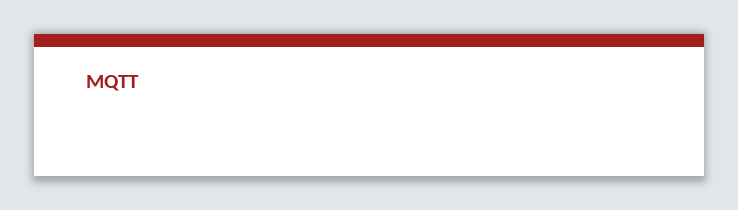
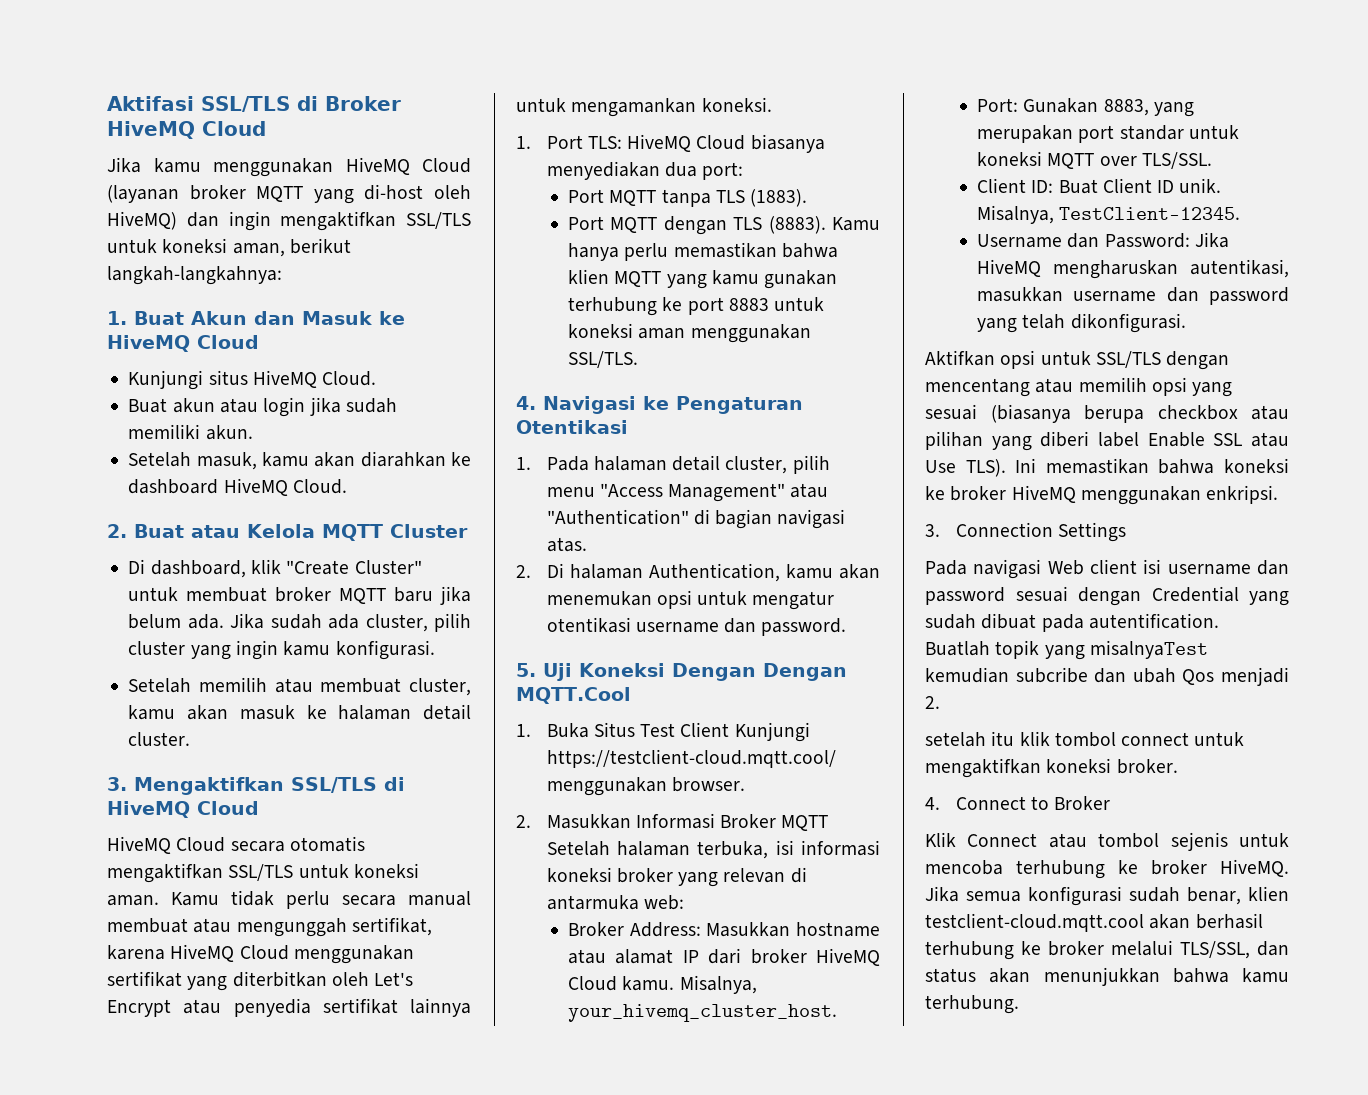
[86,75,139,91] MQTT -> [107,96,401,112] [107,121,266,139] [107,157,471,177] [107,184,472,204] [107,211,471,231] [107,238,351,257] [107,266,282,285] [107,311,405,325] [107,335,259,352] [128,370,377,390] [128,397,397,417] [128,424,253,440] [128,451,471,470] [128,478,347,496] [107,524,468,541] [128,559,422,578] [128,586,472,605] [128,613,472,632] [128,640,435,660] [128,677,471,696] [128,704,471,720] [128,732,191,746] [107,777,405,795] [107,801,259,818] [107,836,365,854] [107,863,419,883] [107,890,471,909] [107,917,432,937] [107,944,414,964] [107,971,414,991] [107,998,471,1017] [516,97,772,117] [516,134,825,153] [546,161,744,180] [568,189,808,207] [568,216,880,235] [568,242,838,261] [568,269,838,289] [568,297,825,316] [568,323,811,343] [568,351,639,368] [516,396,803,414] [516,420,628,434] [516,455,830,474] [546,483,829,502] [546,509,846,529] [546,537,587,552] [516,563,880,582] [546,590,835,610] [546,617,847,636] [516,663,847,681] [516,687,631,704] [516,722,810,742] [546,749,836,768] [546,777,745,796] [516,813,829,831] [546,840,880,859] [546,867,807,887] [546,895,684,910] [568,922,880,937] [568,948,880,966] [568,975,757,994] [568,1004,838,1022] [977,98,1194,117] [977,125,1239,143] [977,151,1212,169] [977,178,1222,194] [977,205,1241,224] [977,232,1229,248] [977,259,1289,279] [977,287,1289,305] [977,313,1186,333] [925,350,1230,370] [925,377,1233,397] [925,404,1289,423] [925,431,1289,451] [925,458,1289,477] [925,485,1279,505] [925,522,1126,542] [925,559,1289,579] [925,586,1289,606] [925,613,1219,632] [925,640,1208,660] [925,667,1289,686] [925,696,940,709] [925,731,1245,747] [925,758,1178,778] [925,796,1111,810] [925,832,1289,851] [925,859,1289,879] [925,886,1289,906] [925,913,1263,932] [925,940,1289,960] [925,967,1289,986] [925,995,1019,1014] Aktifasi SSL/TLS di Broker HiveMQ Cloud // Jika kamu menggunakan HiveMQ Cloud (layanan broker MQTT yang di-host oleh HiveMQ) dan ingin mengaktifkan SSL/TLS untuk koneksi aman, berikut langkah-langkahnya: // 1. Buat Akun dan Masuk ke HiveMQ Cloud // Kunjungi situs HiveMQ Cloud. // Buat akun atau login jika sudah memiliki akun. // Setelah masuk, kamu akan diarahkan ke dashboard HiveMQ Cloud. // 2. Buat atau Kelola MQTT Cluster // Di dashboard, klik "Create Cluster" untuk membuat broker MQTT baru jika belum ada. Jika sudah ada cluster, pilih cluster yang ingin kamu konfigurasi. // Setelah memilih atau membuat cluster, kamu akan masuk ke halaman detail cluster. // 3. Mengaktifkan SSL/TLS di HiveMQ Cloud // HiveMQ Cloud secara otomatis mengaktifkan SSL/TLS untuk koneksi aman. Kamu tidak perlu secara manual membuat atau mengunggah sertifikat, karena HiveMQ Cloud menggunakan sertifikat yang diterbitkan oleh Let's Encrypt atau penyedia sertifikat lainnya untuk mengamankan koneksi. // 1. Port TLS: HiveMQ Cloud biasanya menyediakan dua port: // Port MQTT tanpa TLS (1883). // Port MQTT dengan TLS (8883). Kamu hanya perlu memastikan bahwa klien MQTT yang kamu gunakan terhubung ke port 8883 untuk koneksi aman menggunakan SSL/TLS. // 4. Navigasi ke Pengaturan Otentikasi // 1. Pada halaman detail cluster, pilih menu "Access Management" atau "Authentication" di bagian navigasi atas. // 2. Di halaman Authentication, kamu akan menemukan opsi untuk mengatur otentikasi username dan password. // 5. Uji Koneksi Dengan Dengan MQTT.Cool // 1. Buka Situs Test Client Kunjungi https://testclient-cloud.mqtt.cool/ menggunakan browser. // 2. Masukkan Informasi Broker MQTT Setelah halaman terbuka, isi informasi koneksi broker yang relevan di antarmuka web: // Broker Address: Masukkan hostname atau alamat IP dari broker HiveMQ Cloud kamu. Misalnya, your_hivemq_cluster_host. // Port: Gunakan 8883, yang merupakan port standar untuk koneksi MQTT over TLS/SSL. // Client ID: Buat Client ID unik. Misalnya, TestClient-12345. // Username dan Password: Jika HiveMQ mengharuskan autentikasi, masukkan username dan password yang telah dikonfigurasi. // Aktifkan opsi untuk SSL/TLS dengan mencentang atau memilih opsi yang sesuai (biasanya berupa checkbox atau pilihan yang diberi label Enable SSL atau Use TLS). Ini memastikan bahwa koneksi ke broker HiveMQ menggunakan enkripsi. // 3. Connection Settings // Pada navigasi Web client isi username dan password sesuai dengan Credential yang sudah dibuat pada autentification. Buatlah topik yang misalnyaTest kemudian subcribe dan ubah Qos menjadi 2. // setelah itu klik tombol connect untuk mengaktifkan koneksi broker. // 4. Connect to Broker // Klik Connect atau tombol sejenis untuk mencoba terhubung ke broker HiveMQ. Jika semua konfigurasi sudah benar, klien testclient-cloud.mqtt.cool akan berhasil terhubung ke broker melalui TLS/SSL, dan status akan menunjukkan bahwa kamu terhubung.

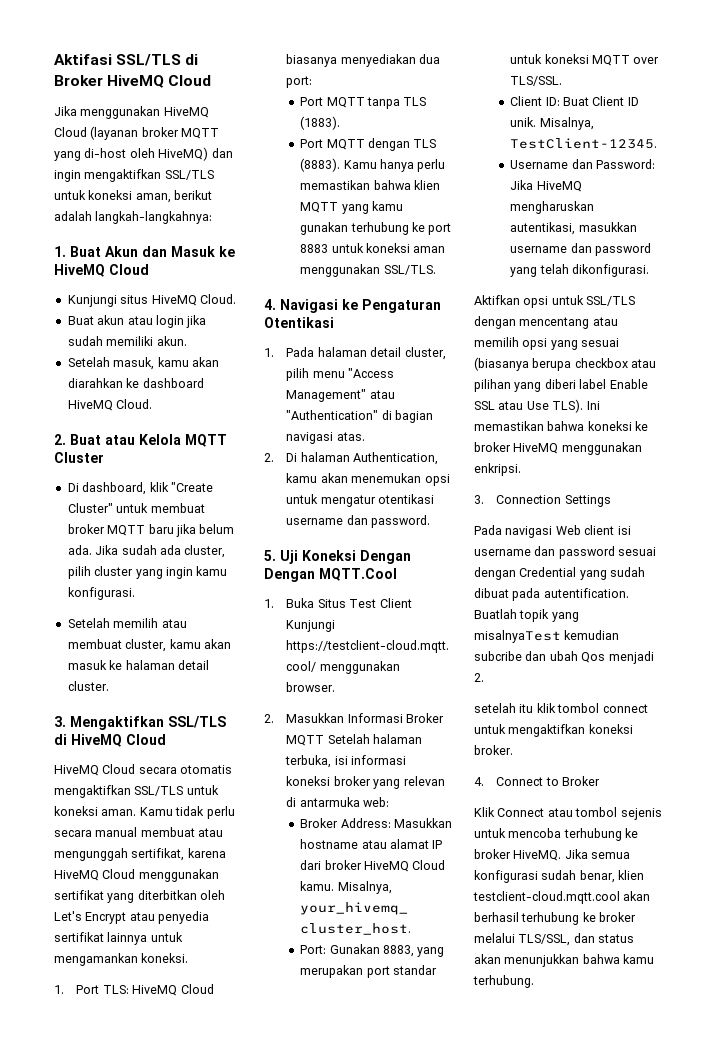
[153,158,201,173] kamu -> (77, 111) none
(351, 246) none -> [54,211,92,221] adalah

